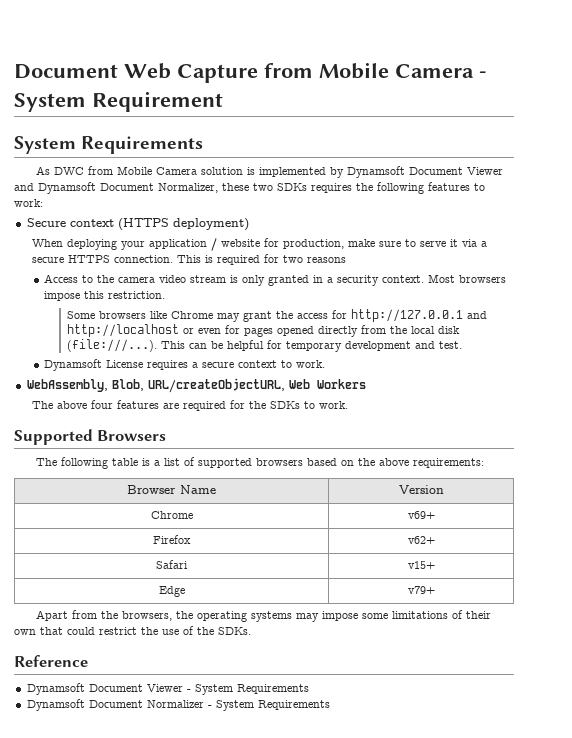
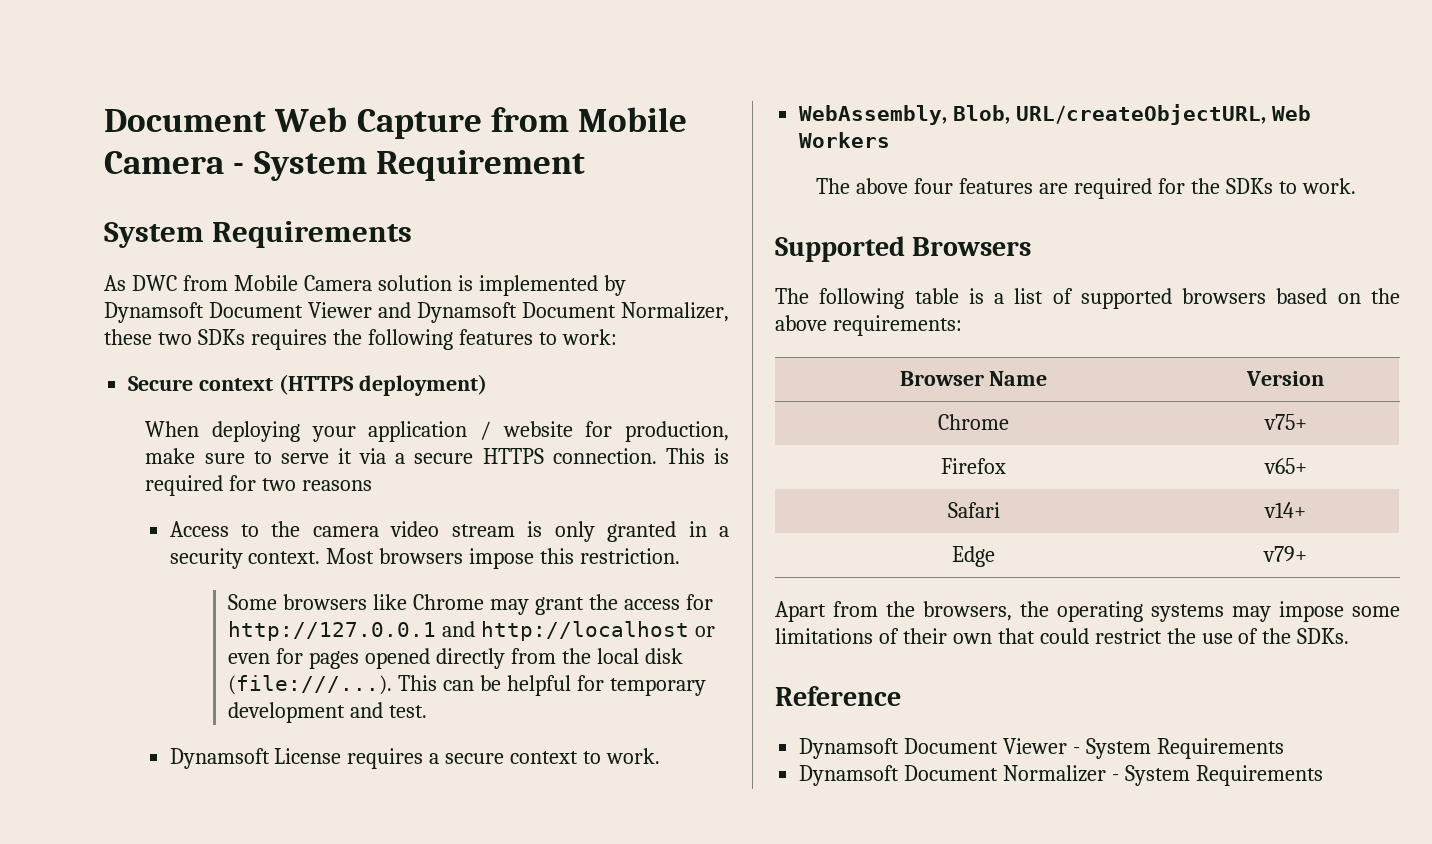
[407,511,435,519] v69+ -> [1263,414,1307,430] v75+
[407,536,435,544] v62+ -> [1263,458,1307,474] v65+
[407,561,435,569] v15+ -> [1264,502,1306,518] v14+

